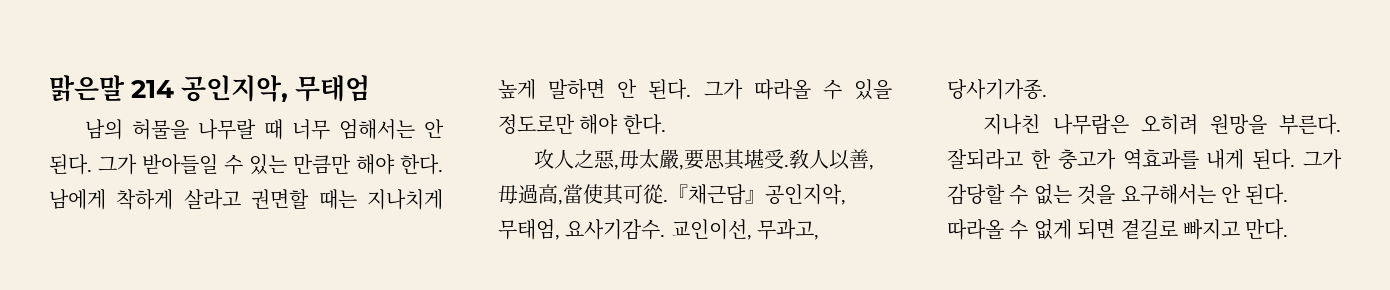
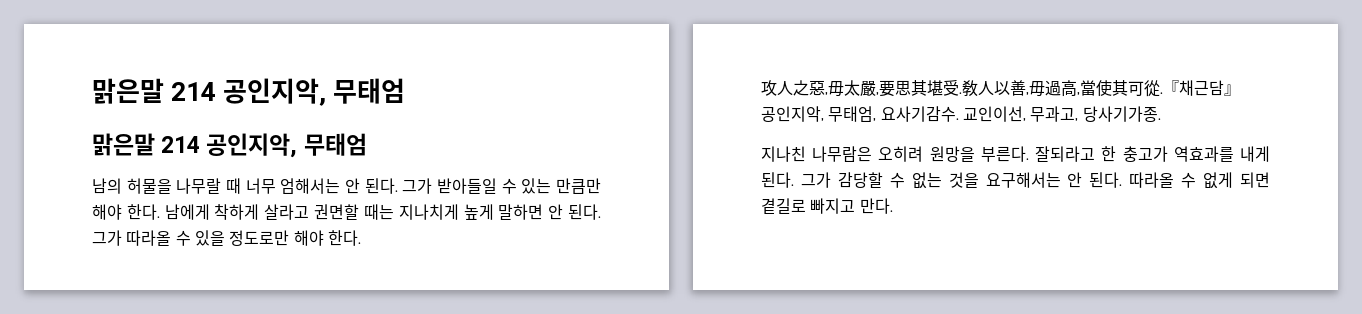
[49,75,371,102] 맑은말 214 공인지악, 무태엄 -> [92,78,406,106] [92,133,367,158] 맑은말 214 공인지악, 무태엄 // 맑은말 214 공인지악, 무태엄

